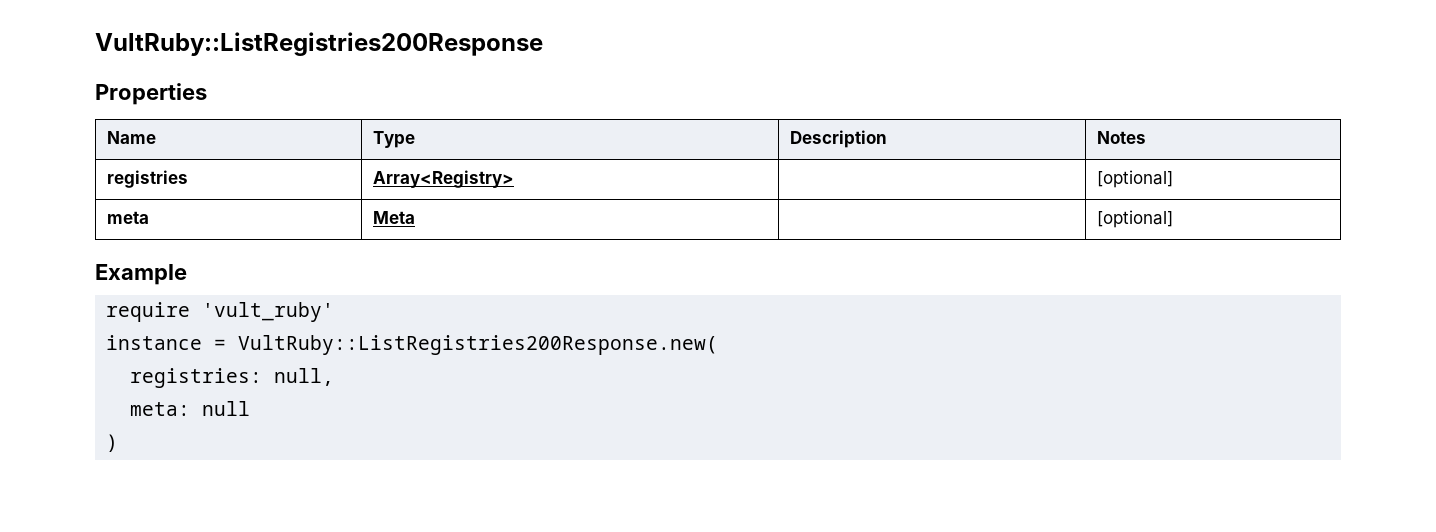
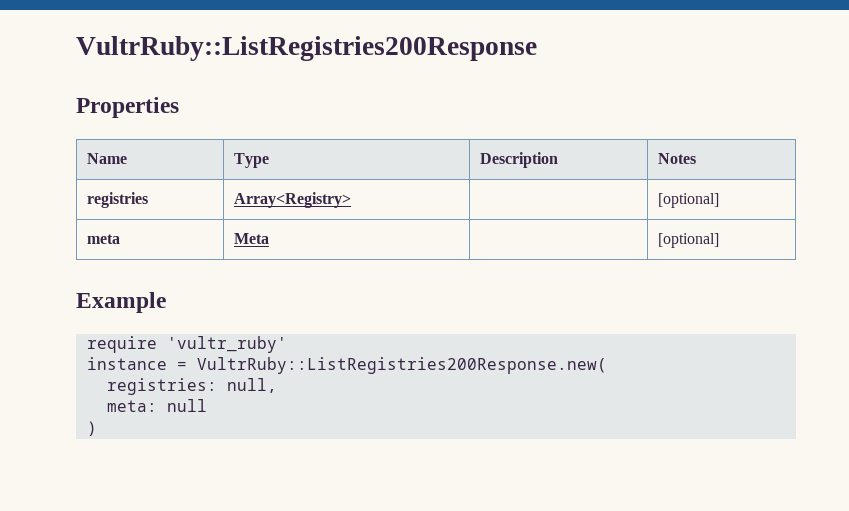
[95,32,543,56] VultRuby::ListRegistries200Response -> [76,36,537,61] VultrRuby::ListRegistries200Response
[202,302,335,322] 'vult_ruby' -> [166,336,287,353] 'vultr_ruby'
[238,335,719,355] VultRuby::ListRegistries200Response.new( -> [196,357,607,374] VultrRuby::ListRegistries200Response.new(

